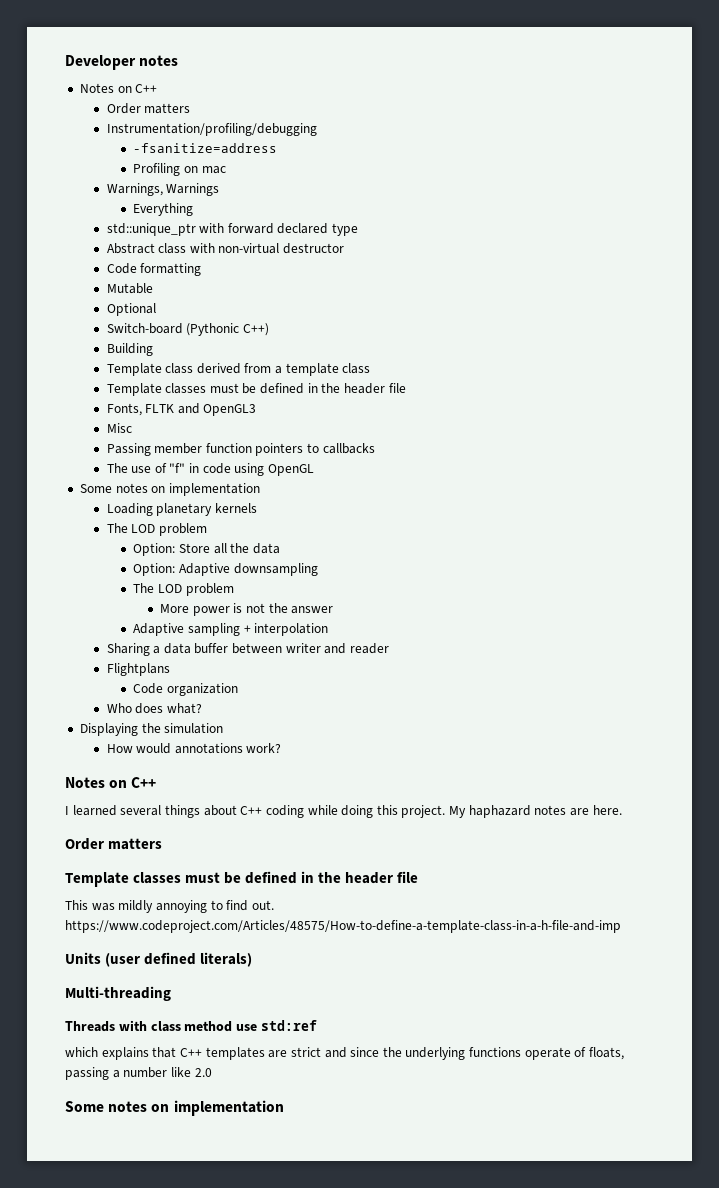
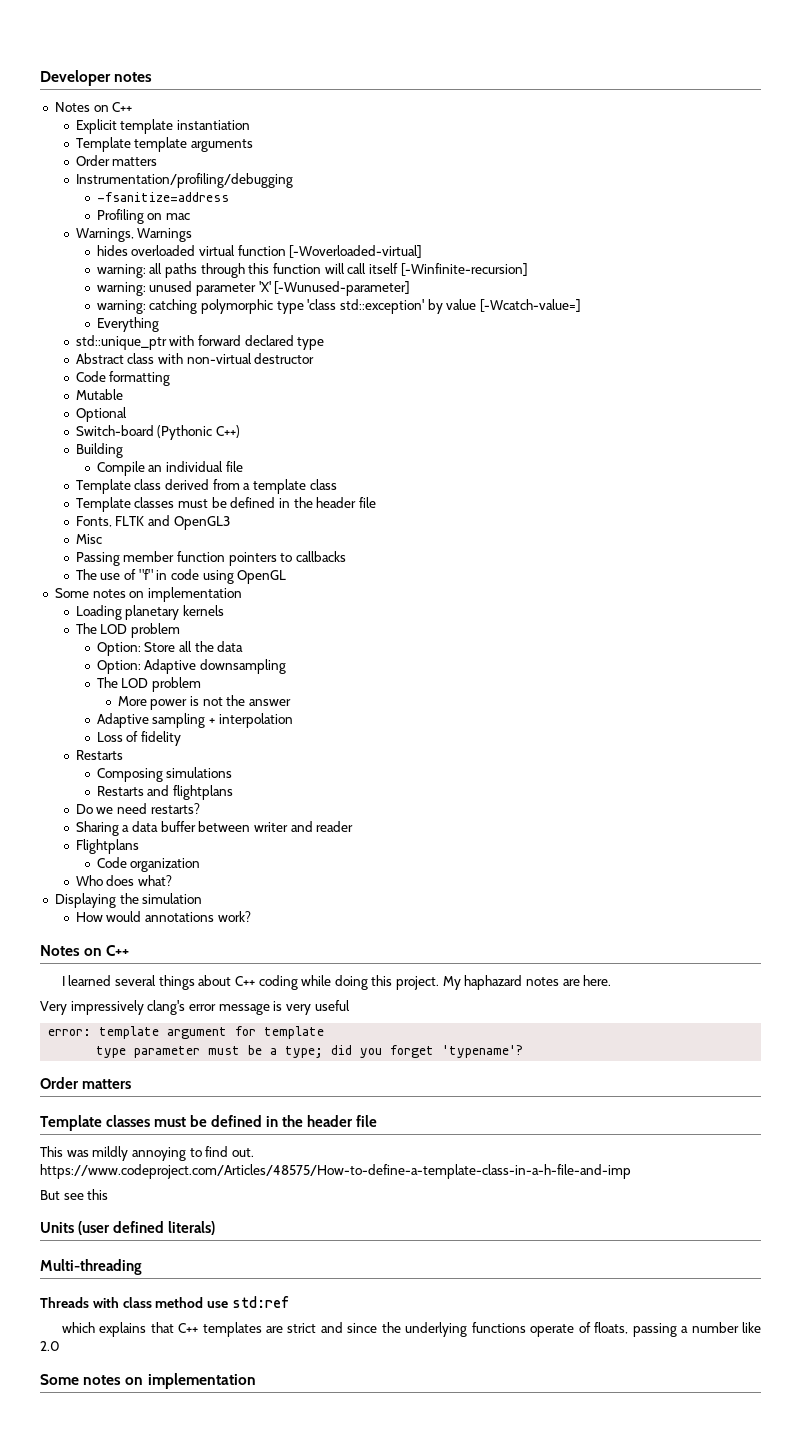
(158, 88) none -> [75,119,251,134] [75,137,254,152] // Explicit template instantiation // Template template arguments
(220, 189) none -> [96,245,423,258] [96,263,528,278] [96,281,411,296] [96,299,581,314] // hides overloaded virtual function [-Woverloaded-virtual] // warning: all paths through this function will call itself [-Winfinite-recursion] // warning: unused parameter 'X' [-Wunused-parameter] // warning: catching polymorphic type 'class std::exception' by value [-Wcatch-value=]
(153, 349) none -> [96,461,243,476] // Compile an individual file
(329, 629) none -> [96,731,182,746] [75,750,123,760] [96,767,233,782] [96,785,234,800] [75,803,200,814] // Loss of fidelity // Restarts // Composing simulations // Restarts and flightplans // Do we need restarts?
(622, 810) none -> [40,1000,350,1015] [48,1026,325,1039] [96,1045,524,1058] // Very impressively clang's error message is very useful // error: template argument for template // type parameter must be a type; did you forget 'typename'?
(621, 926) none -> [40,1189,109,1200] // But see this

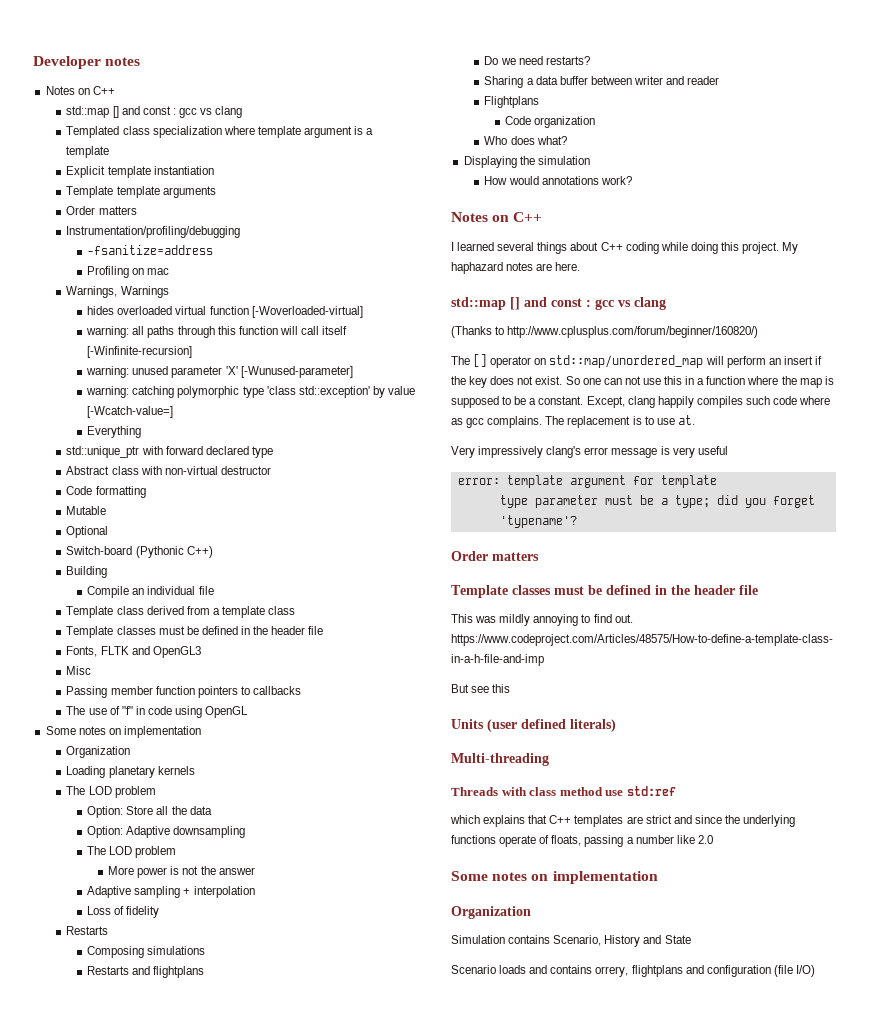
(133, 107) none -> [66,106,243,118] [66,126,374,138] [66,146,110,158] // std::map [] and const : gcc vs clang // Templated class specialization where template argument is a template
(242, 594) none -> [66,746,131,758] // Organization
(612, 980) none -> [451,297,666,310] [451,326,759,338] [451,354,822,368] [451,376,834,388] [451,396,831,408] [451,415,695,428] // std::map [] and const : gcc vs clang // (Thanks to http://www.cplusplus.com/forum/beginner/160820/) // The [] operator on std::map/unordered_map will perform an insert if the key does not exist. So one can not use this in a function where the map is supposed to be a constant. Except, clang happily compiles such code where as gcc complains. The replacement is to use at.
(256, 1381) none -> [451,906,531,919] [451,935,691,947] [451,965,815,977] // Organization // Simulation contains Scenario, History and State // Scenario loads and contains orrery, flightplans and configuration (file I/O)

